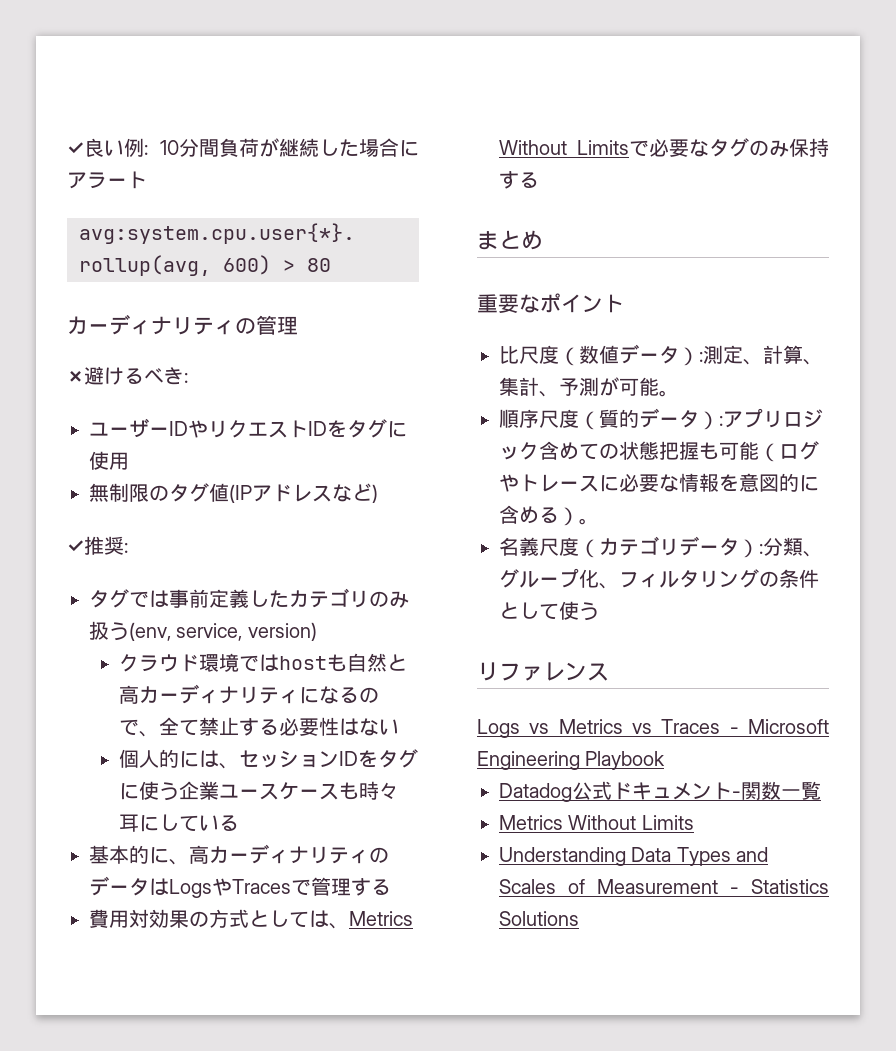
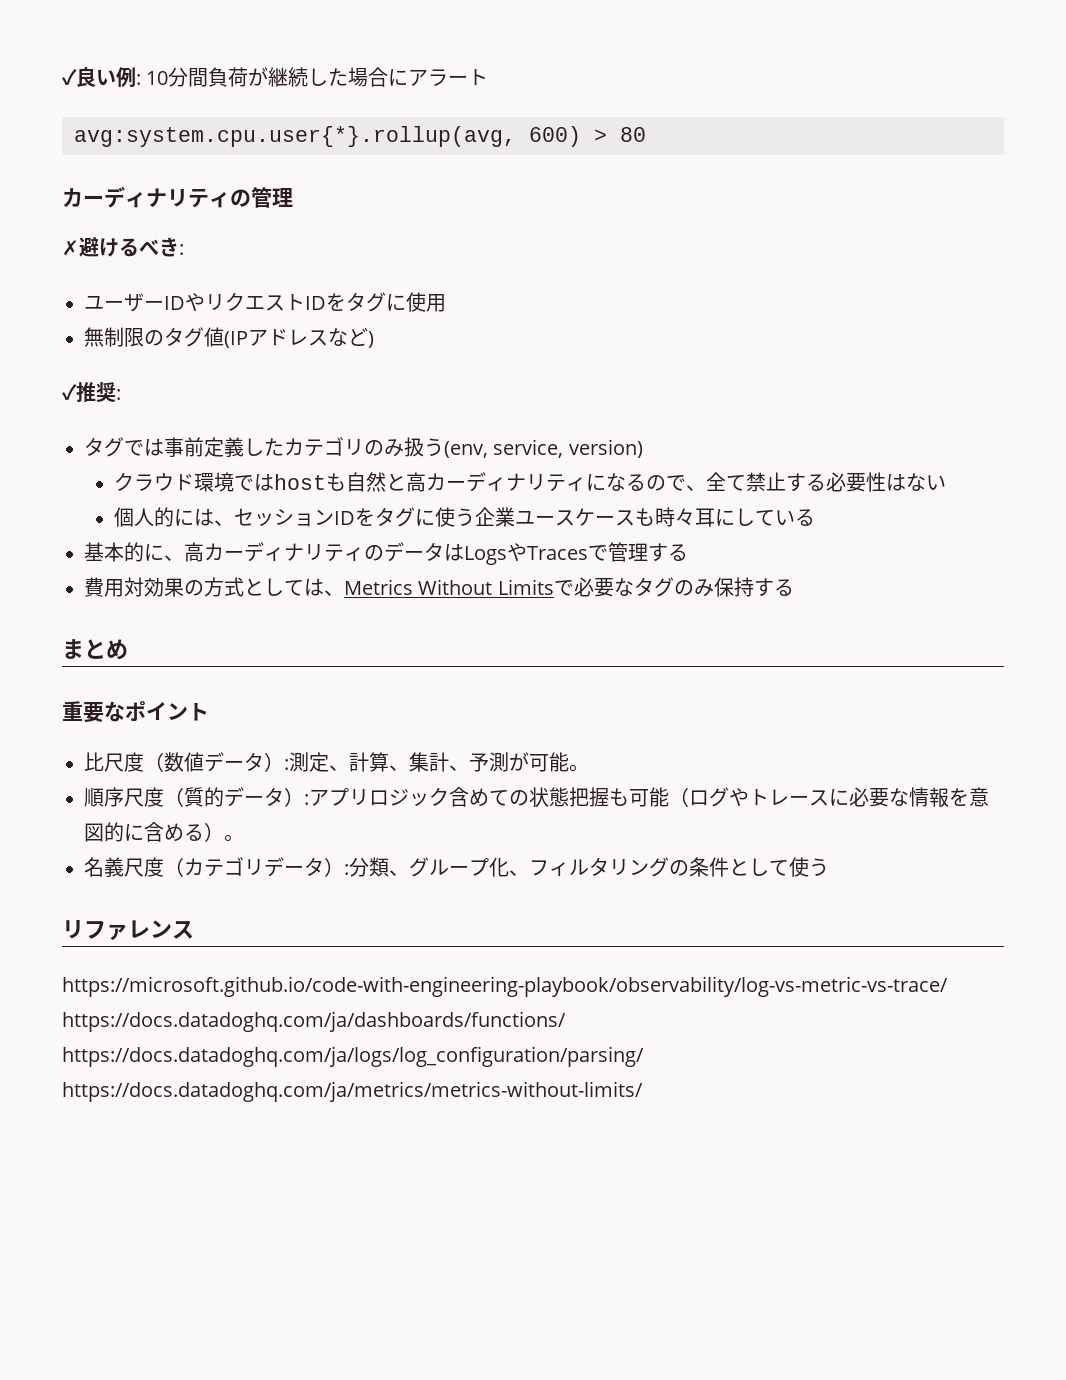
[477,719,829,738] [477,751,666,770] [499,781,821,802] [499,815,694,830] [499,847,769,866] [499,879,829,894] [499,911,579,926] Logs vs Metrics vs Traces - Microsoft Engineering Playbook // Datadog公式ドキュメント-関数一覧 // Metrics Without Limits // Understanding Data Types and Scales of Measurement - Statistics Solutions -> [62,976,948,997] [62,1011,566,1032] [62,1046,644,1067] [62,1081,643,1102] https://microsoft.github.io/code-with-engineering-playbook/observability/log-vs-metric-vs-trace/ https://docs.datadoghq.com/ja/dashboards/functions/ https://docs.datadoghq.com/ja/logs/log_configuration/parsing/ https://docs.datadoghq.com/ja/metrics/metrics-without-limits/

